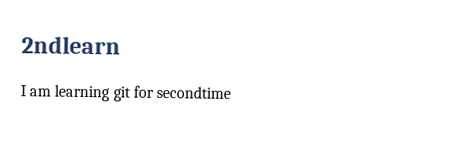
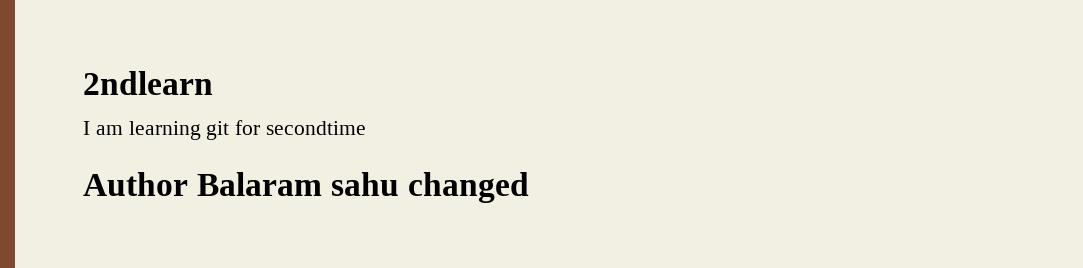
(231, 92) none -> [83,172,530,203] // Author Balaram sahu changed

